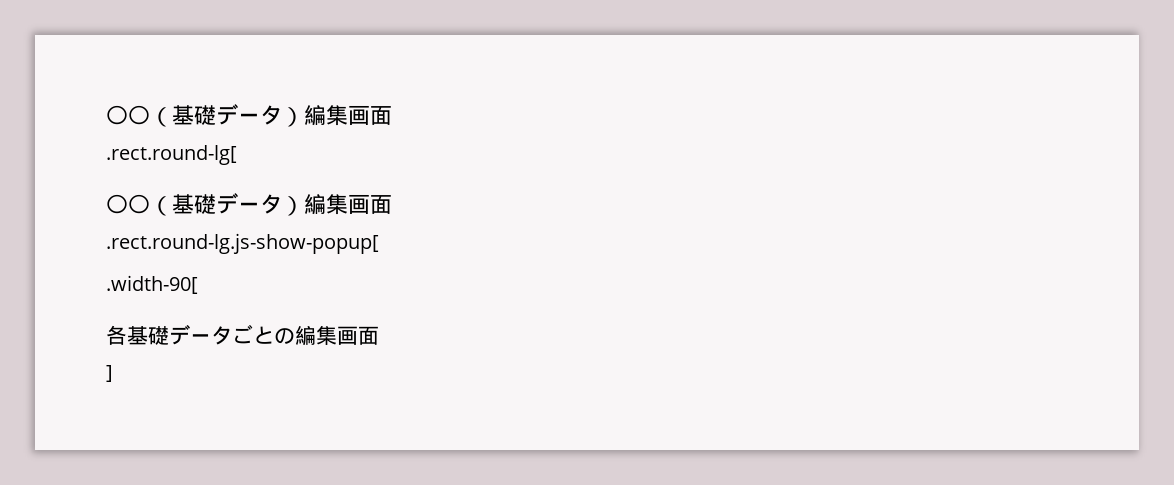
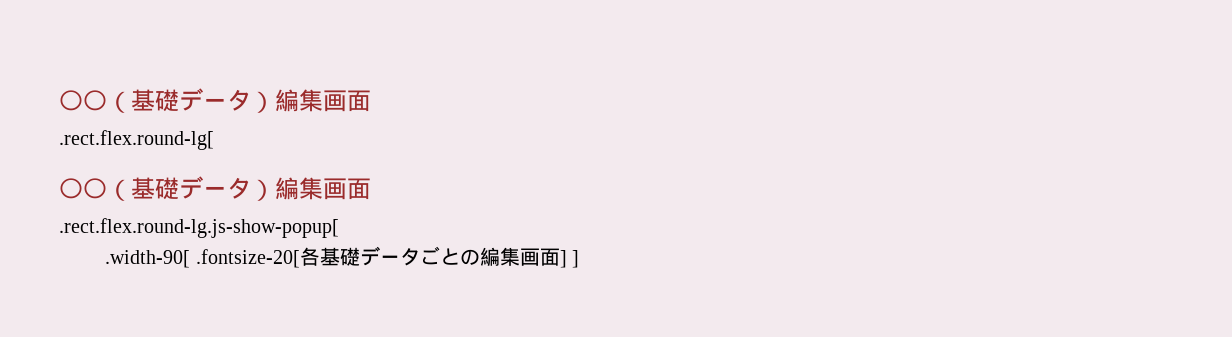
[106,104,392,127] [106,145,237,165] [106,193,392,216] [106,233,379,254] 〇〇（基礎データ）編集画面 // .rect.round-lg[ // 〇〇（基礎データ）編集画面 // .rect.round-lg.js-show-popup[ -> [59,88,371,113] [59,130,214,150] [59,176,371,201] [59,218,339,238] 〇〇（基礎データ）編集画面 // .rect.flex.round-lg[ // 〇〇（基礎データ）編集画面 // .rect.flex.round-lg.js-show-popup[
(198, 284) // -> [195,249,300,268] .fontsize-20[
(379, 335) // -> [559,250,567,268] ]

